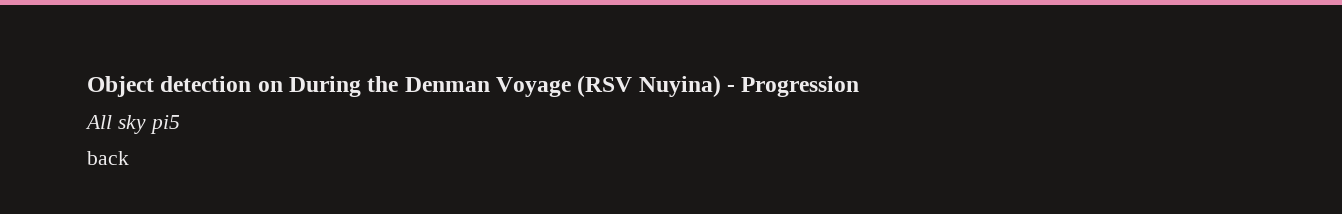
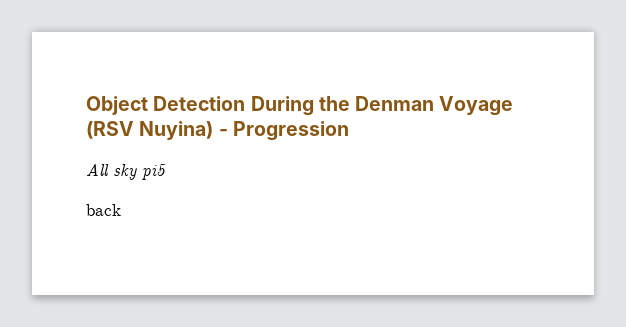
[160,76,283,92] detection on -> [153,96,246,111] Detection

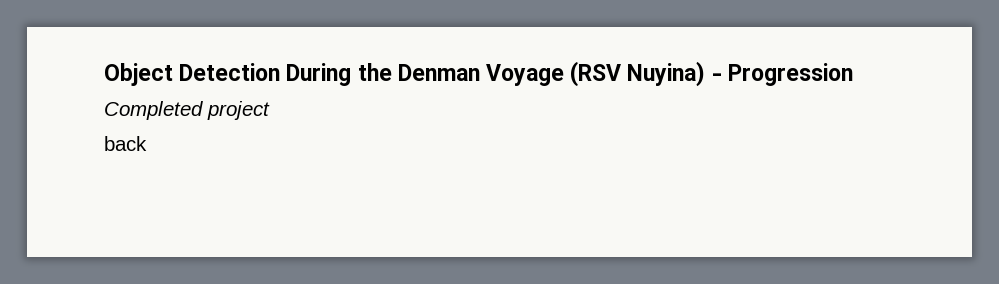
[86,164,166,180] All sky pi5 -> [104,101,270,120] Completed project

